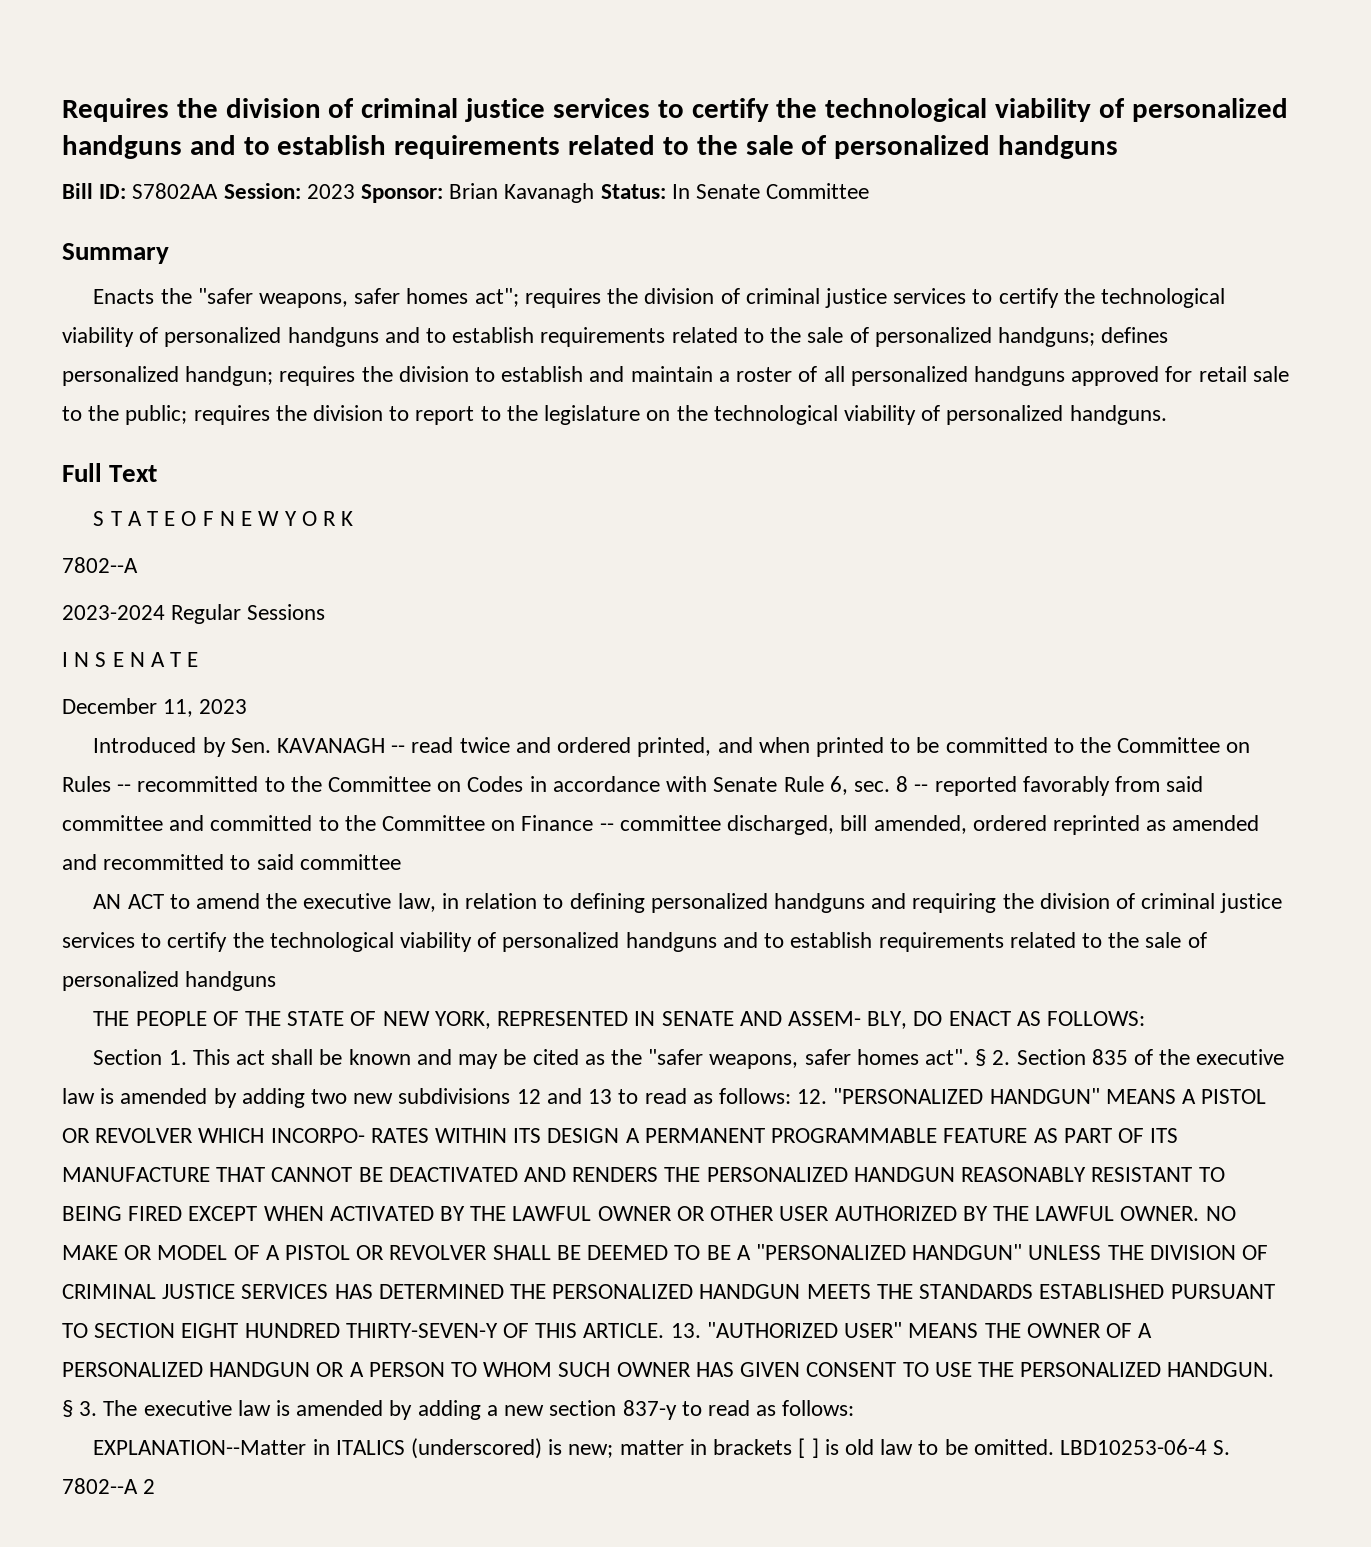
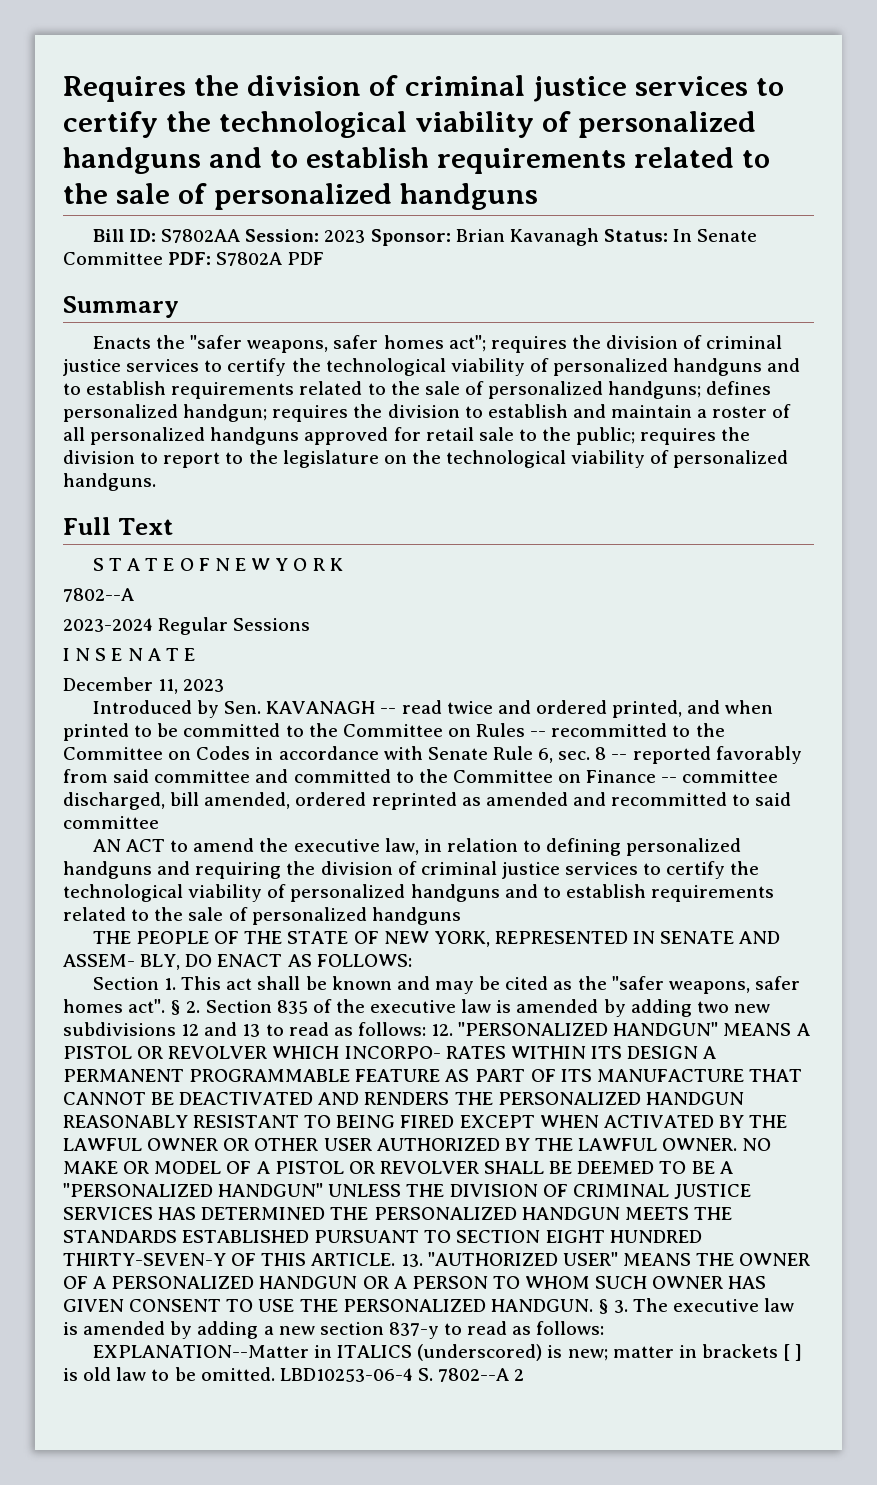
(870, 191) none -> [168,252,325,266] PDF: S7802A PDF

